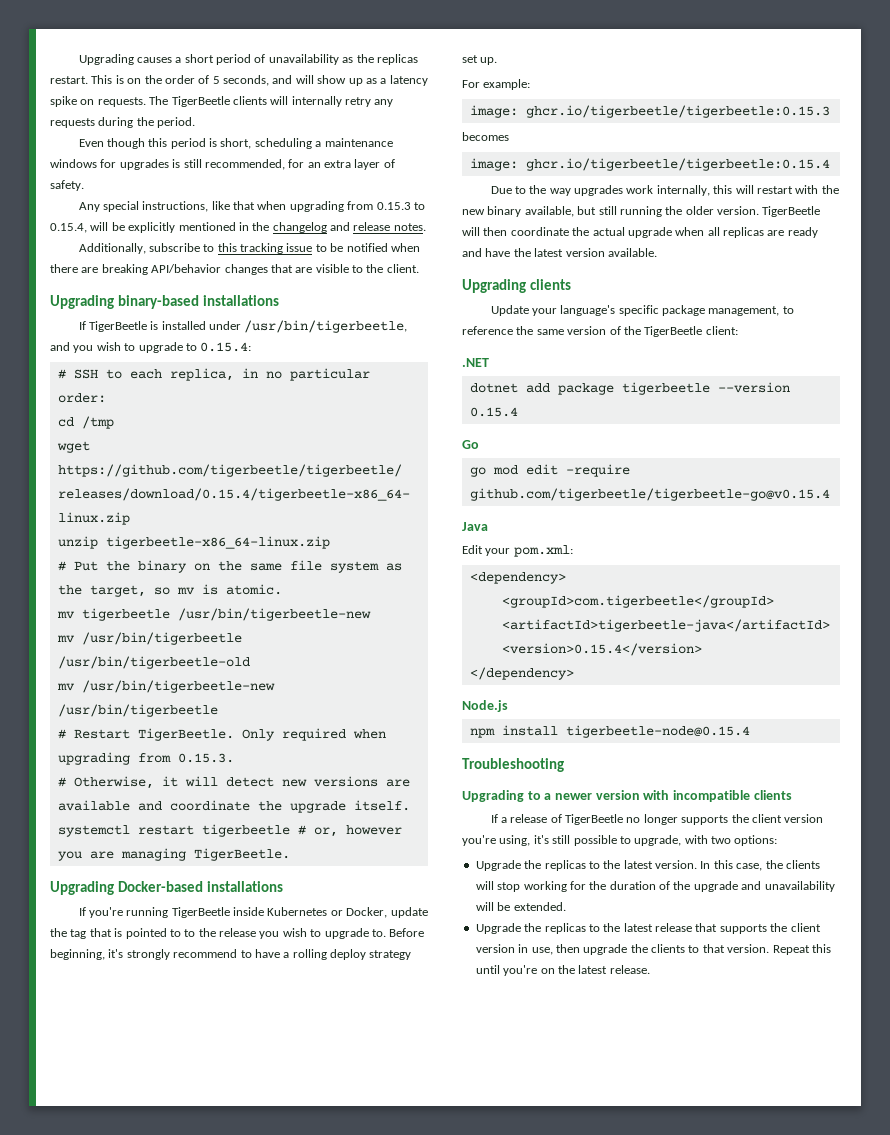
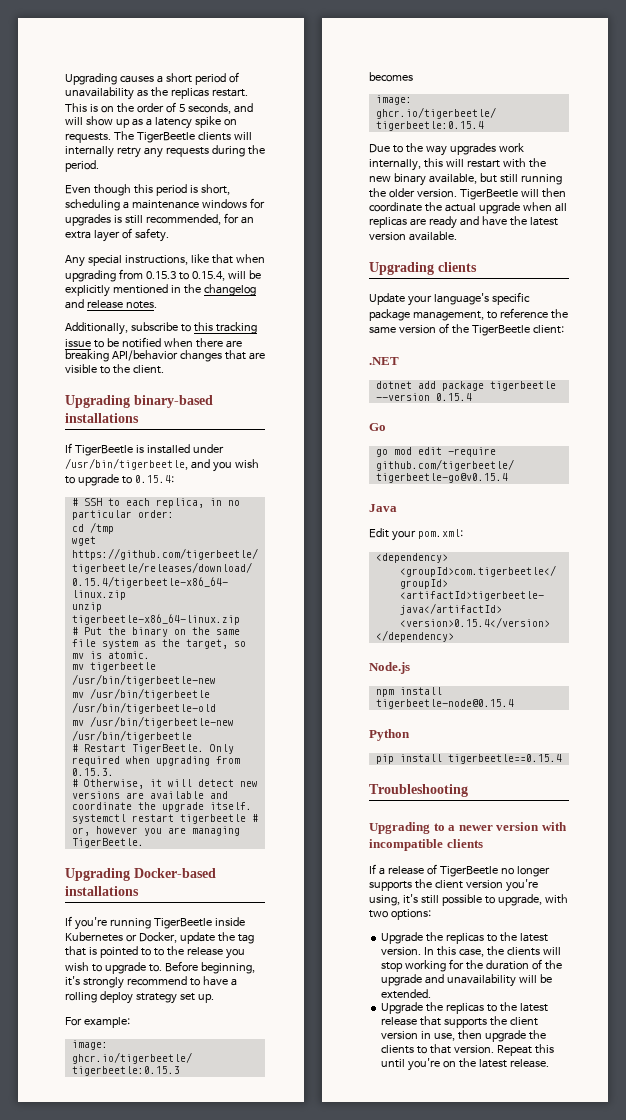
(750, 731) none -> [369,729,410,741] [375,754,562,764] // Python // pip install tigerbeetle==0.15.4

